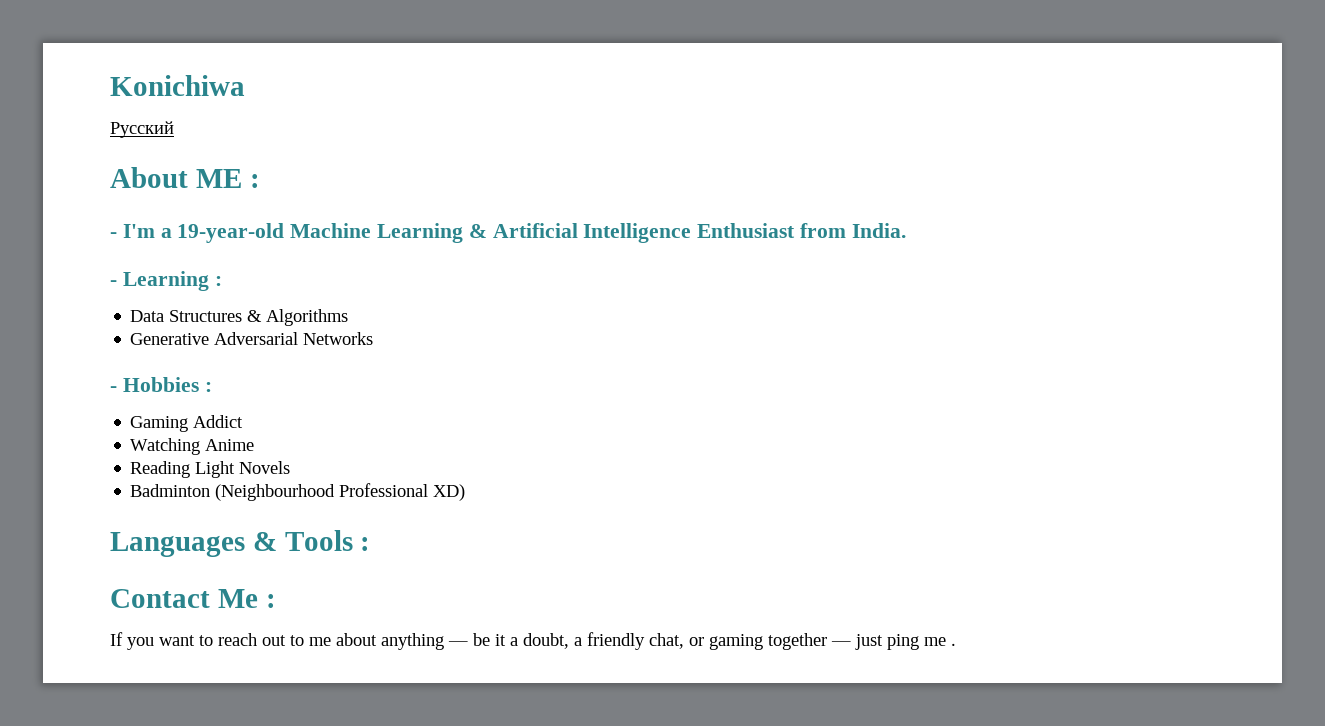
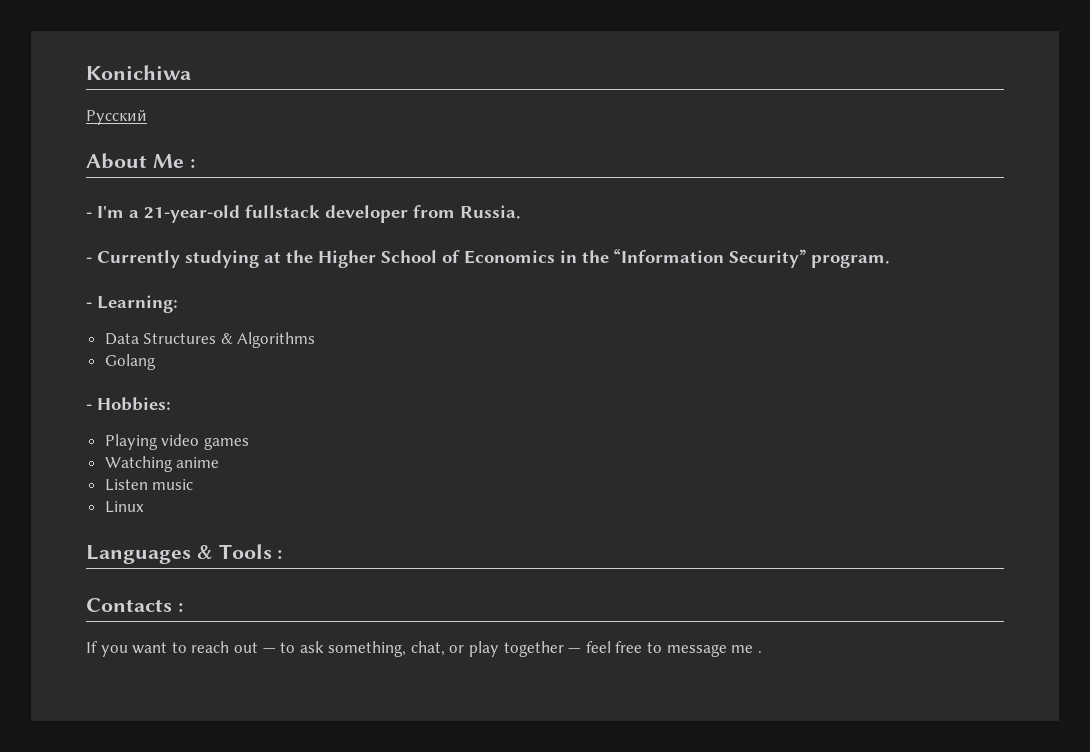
[195,169,242,188] ME -> [152,154,184,168] Me
[177,223,906,243] [110,271,222,291] [130,309,349,326] [130,332,374,345] [110,377,212,392] [130,415,244,432] [130,438,255,455] [130,461,291,478] [130,483,466,501] 19-year-old Machine Learning & Artificial Intelligence Enthusiast from India. // - Learning : // Data Structures & Algorithms // Generative Adversarial Networks // - Hobbies : // Gaming Addict // Watching Anime // Reading Light Novels // Badminton (Neighbourhood Professional XD) -> [144,205,521,223] [86,249,890,268] [86,295,178,313] [104,332,316,348] [104,354,156,370] [86,397,171,411] [104,434,249,450] [104,456,220,472] [104,479,194,491] [104,501,144,513] 21-year-old fullstack developer from Russia. // - Currently studying at the Higher School of Economics in the “Information Security” program. // - Learning: // Data Structures & Algorithms // Golang // - Hobbies: // Playing video games // Watching anime // Listen music // Linux
[110,589,258,608] Contact Me -> [86,598,172,612] Contacts
[290,632,645,650] to me about anything — be it a doubt, a friendly -> [262,641,407,657] — to ask something,
[709,634,763,650] gaming -> [469,641,500,657] play
[855,634,919,650] just ping -> [585,641,727,657] feel free to message

